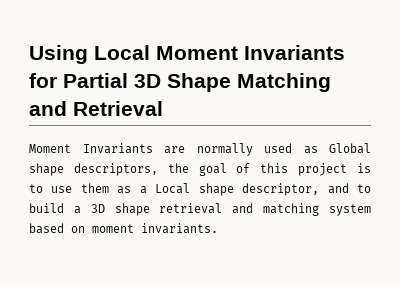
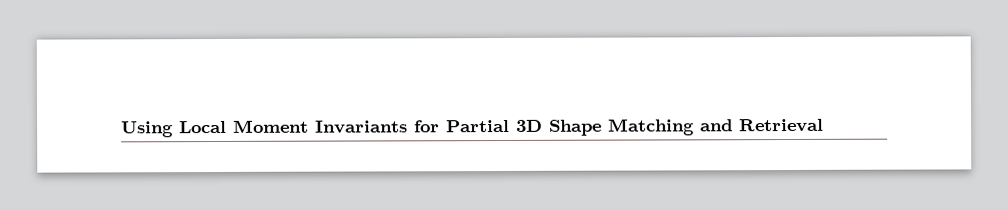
[29,143,371,156] [29,163,371,176] [29,183,372,196] [29,203,371,216] [29,223,218,234] // Moment Invariants are normally used as Global shape descriptors, the goal of this project is to use them as a Local shape descriptor, and to build a 3D shape retrieval and matching system based on moment invariants. -> (824, 125) none

